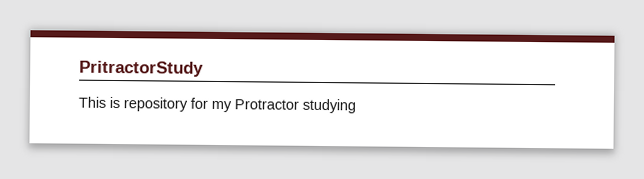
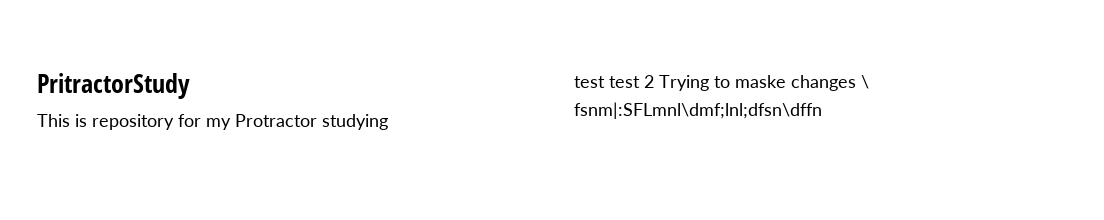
(356, 106) none -> [574,75,869,91] [574,102,822,119] // test test 2 Trying to maske changes \ fsnm|:SFLmnl\dmf;lnl;dfsn\dffn

